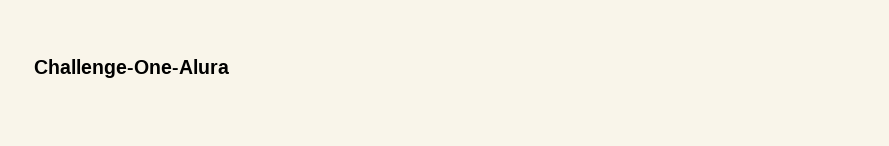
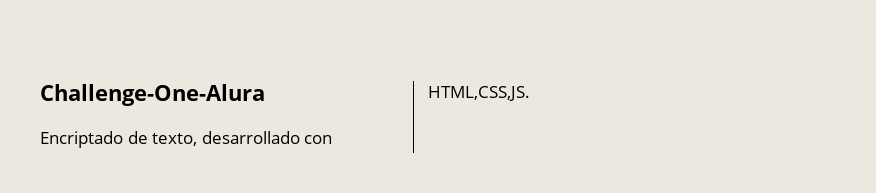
(229, 68) none -> [40,131,333,148] [428,86,530,101] // Encriptado de texto, desarrollado con HTML,CSS,JS.

